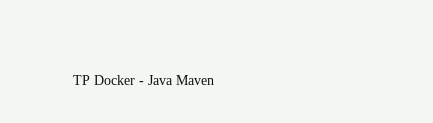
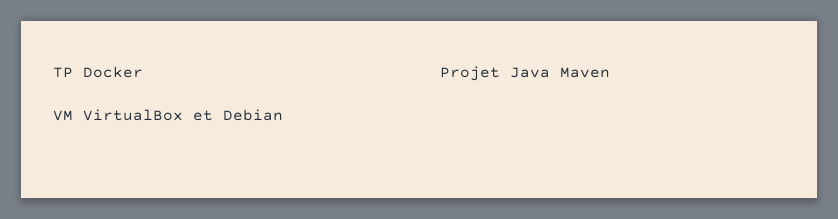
[139,81,144,85] - -> [53,109,283,121] [440,66,500,81] // VM VirtualBox et Debian // Projet

